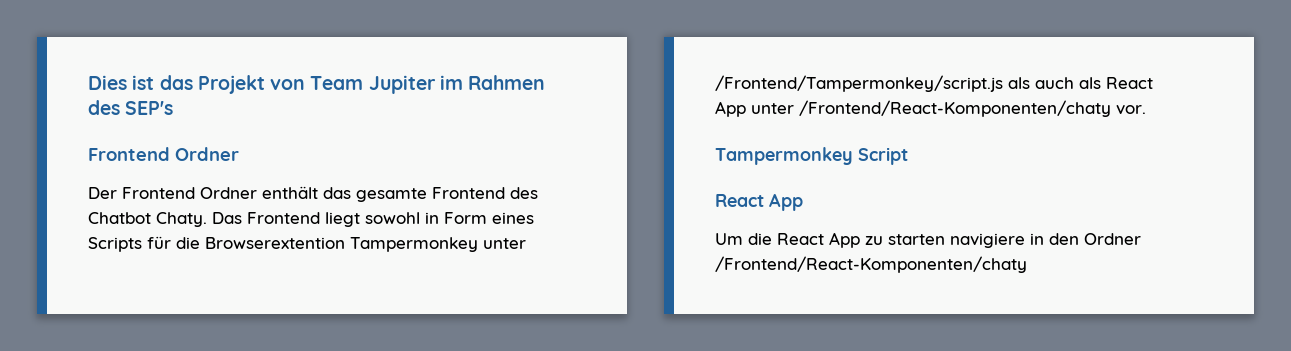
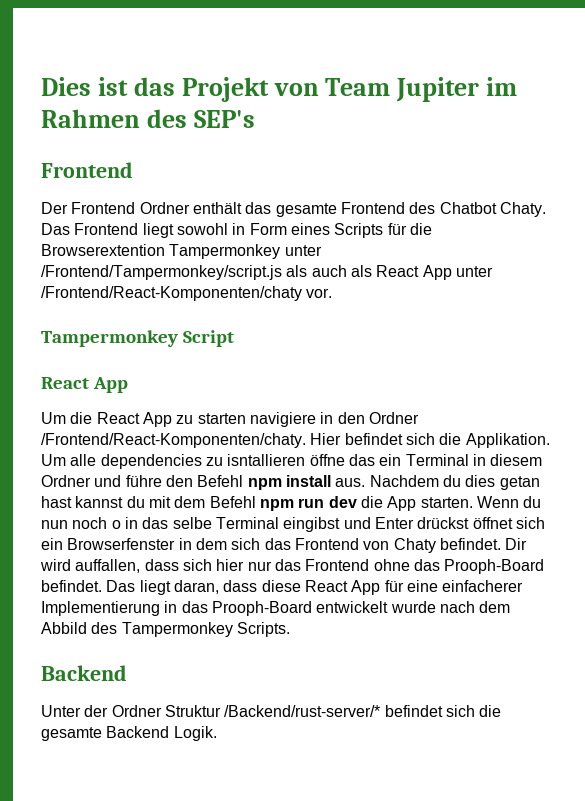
[175,147,239,161] Ordner -> (133, 170) none
[715,256,1027,273] /Frontend/React-Komponenten/chaty -> [41,433,550,448] [41,454,543,469] [41,475,540,490] [41,496,542,511] [41,517,545,532] [41,538,528,553] [40,559,545,574] [41,580,524,595] [41,601,511,616] [41,622,290,637] [41,665,127,681] [41,705,502,717] [41,726,217,741] /Frontend/React-Komponenten/chaty. Hier befindet sich die Applikation. Um alle dependencies zu isntallieren öffne das ein Terminal in diesem Ordner und führe den Befehl npm install aus. Nachdem du dies getan hast kannst du mit dem Befehl npm run dev die App starten. Wenn du nun noch o in das selbe Terminal eingibst und Enter drückst öffnet sich ein Browserfenster in dem sich das Frontend von Chaty befindet. Dir wird auffallen, dass sich hier nur das Frontend ohne das Prooph-Board befindet. Das liegt daran, dass diese React App für eine einfacherer Implementierung in das Prooph-Board entwickelt wurde nach dem Abbild des Tampermonkey Scripts. // Backend // Unter der Ordner Struktur /Backend/rust-server/* befindet sich die gesamte Backend Logik.

